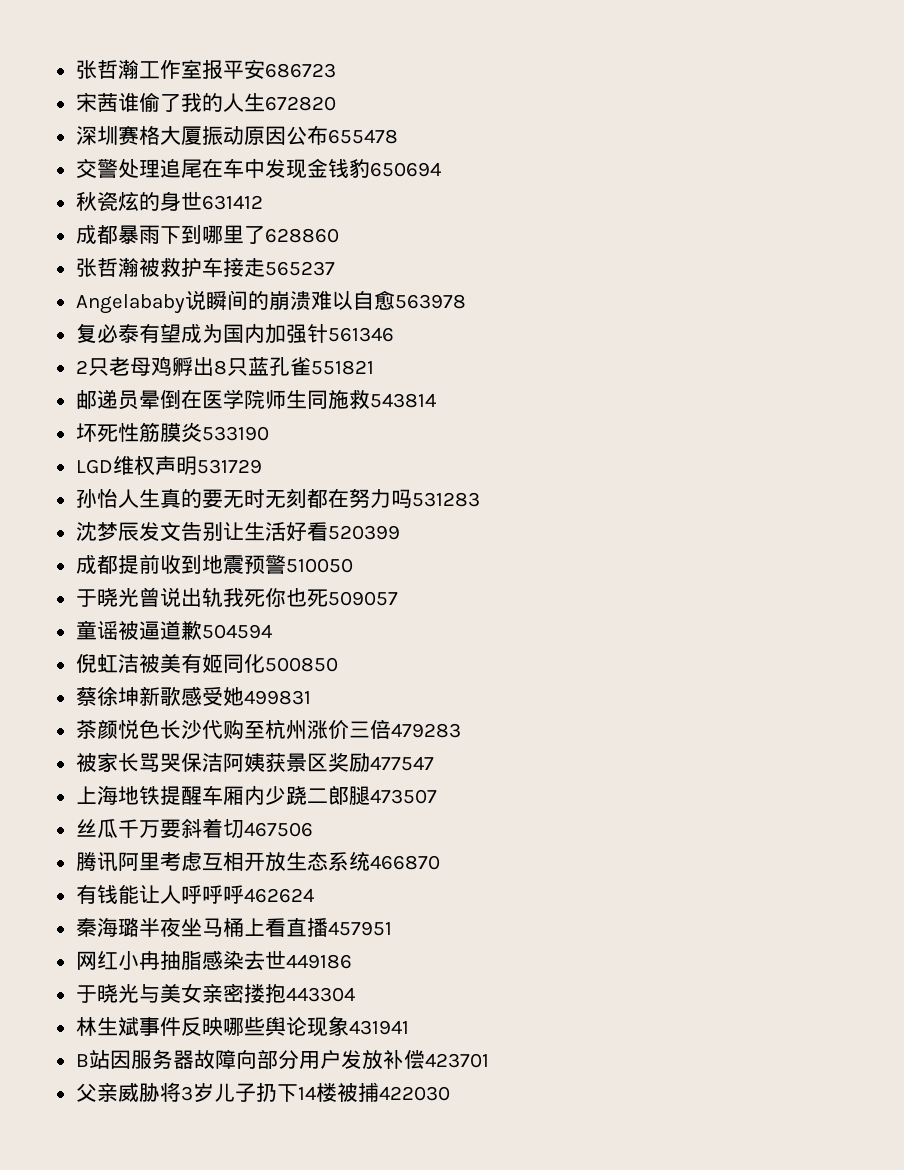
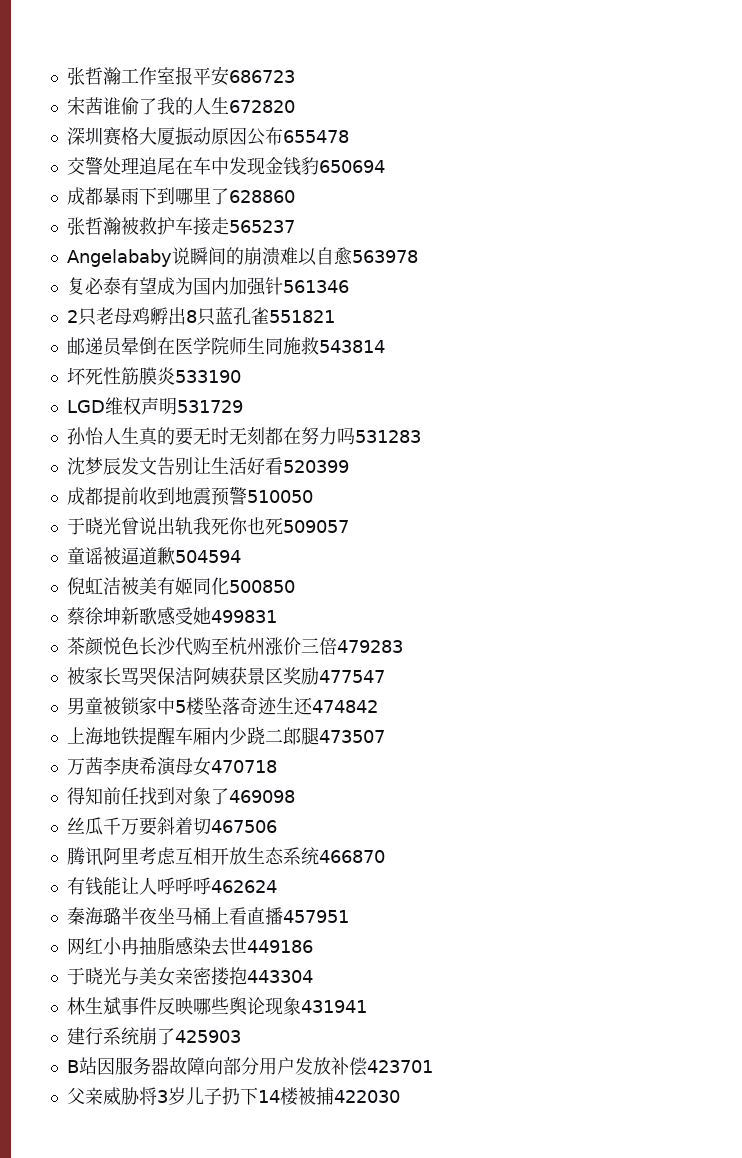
[75,191,263,211] // 秋瓷炫的身世631412 -> (385, 166) none
(434, 763) none -> [66,697,378,716] // 男童被锁家中5楼坠落奇迹生还474842
(437, 796) none -> [66,757,277,776] [66,787,295,806] // 万茜李庚希演母女470718 // 得知前任找到对象了469098
(409, 1027) none -> [66,1027,241,1045] // 建行系统崩了425903

